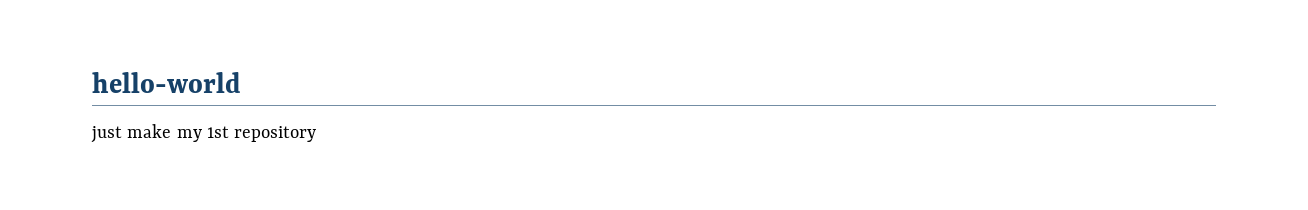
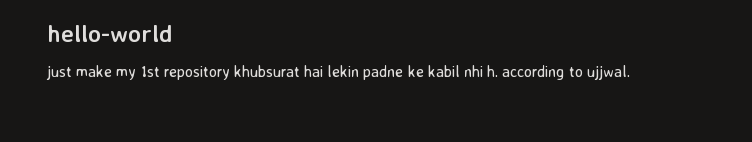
(317, 134) none -> [233,65,630,80] khubsurat hai lekin padne ke kabil nhi h. according to ujjwal.

